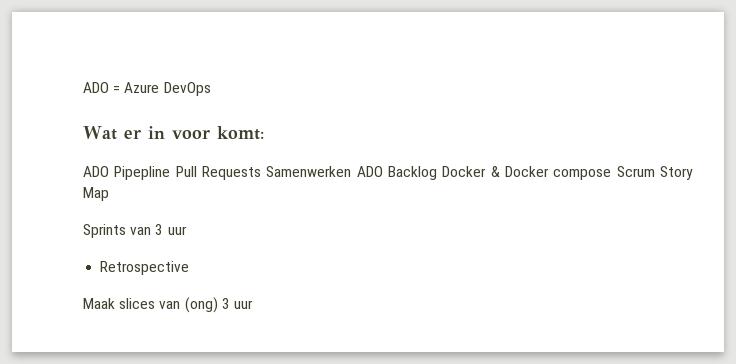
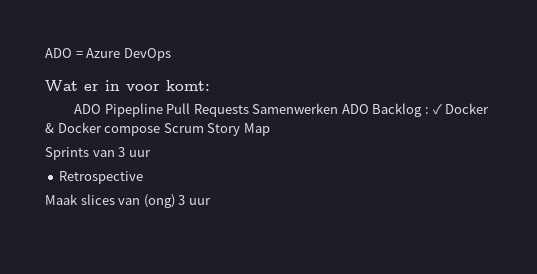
(437, 173) none -> [424,103,442,115] : ✓

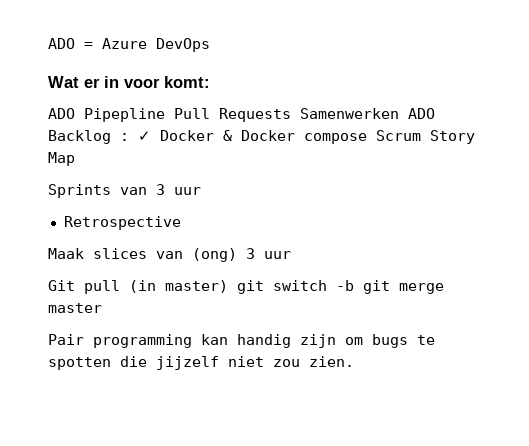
(211, 201) none -> [48,280,444,294] [48,303,102,313] [48,334,435,348] [48,356,354,370] // Git pull (in master) git switch -b git merge master // Pair programming kan handig zijn om bugs te spotten die jijzelf niet zou zien.

